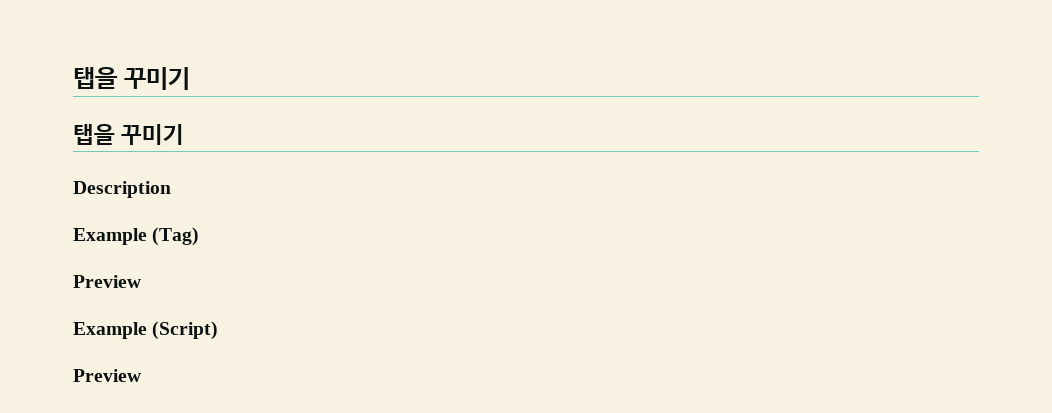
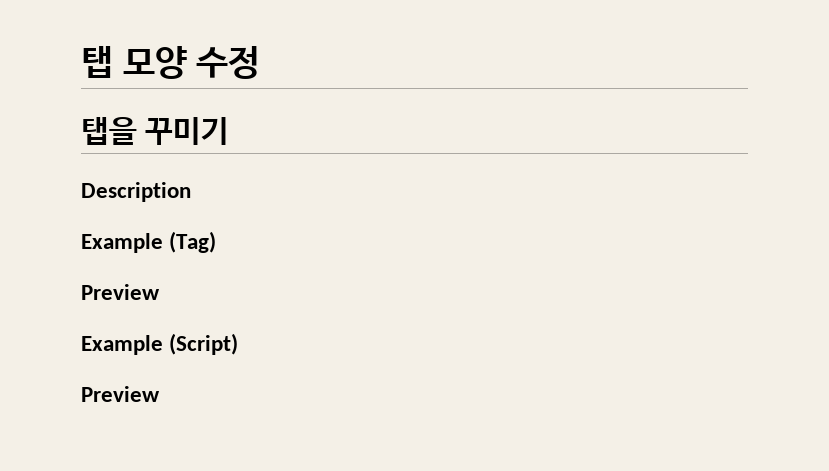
[73,67,190,90] 탭을 꾸미기 -> [81,46,261,79] 탭 모양 수정

